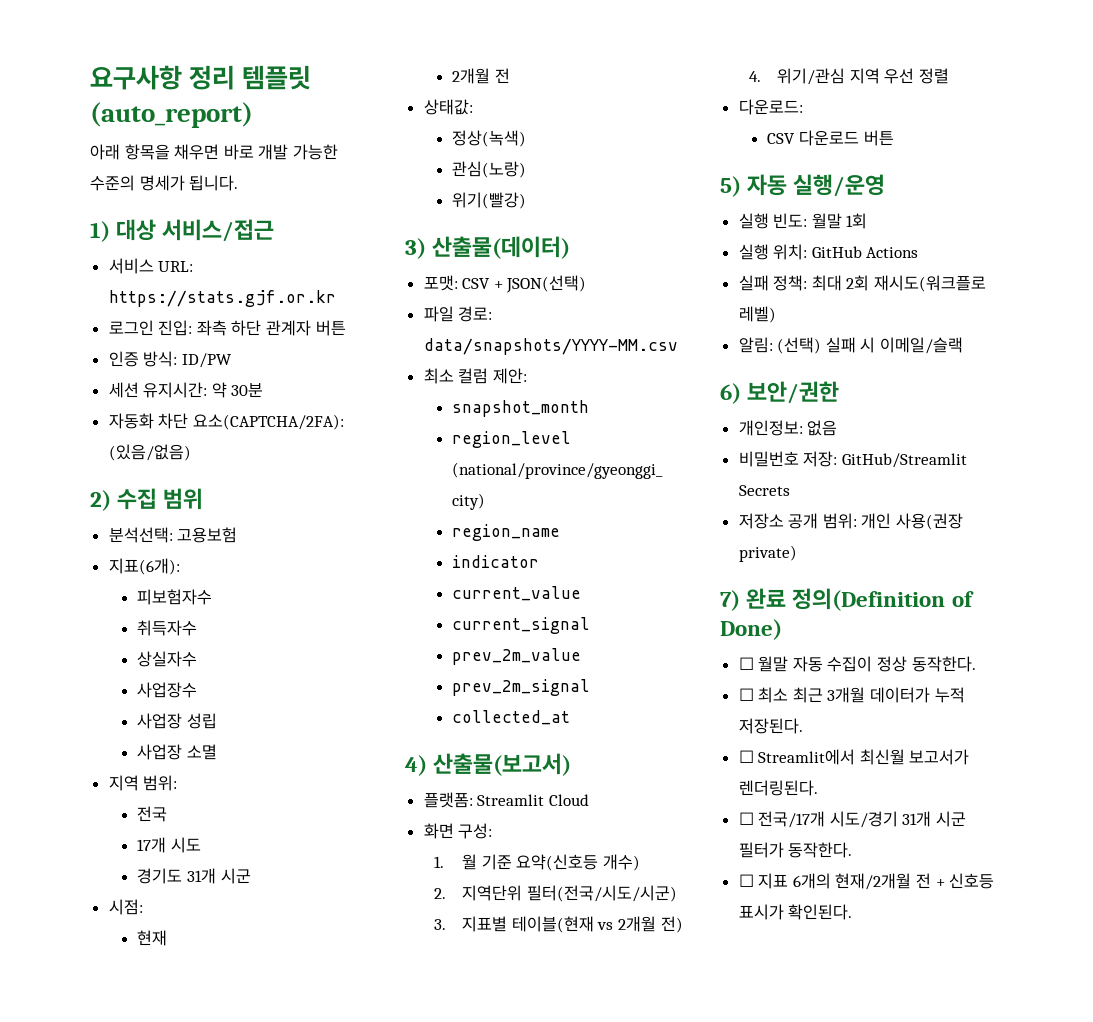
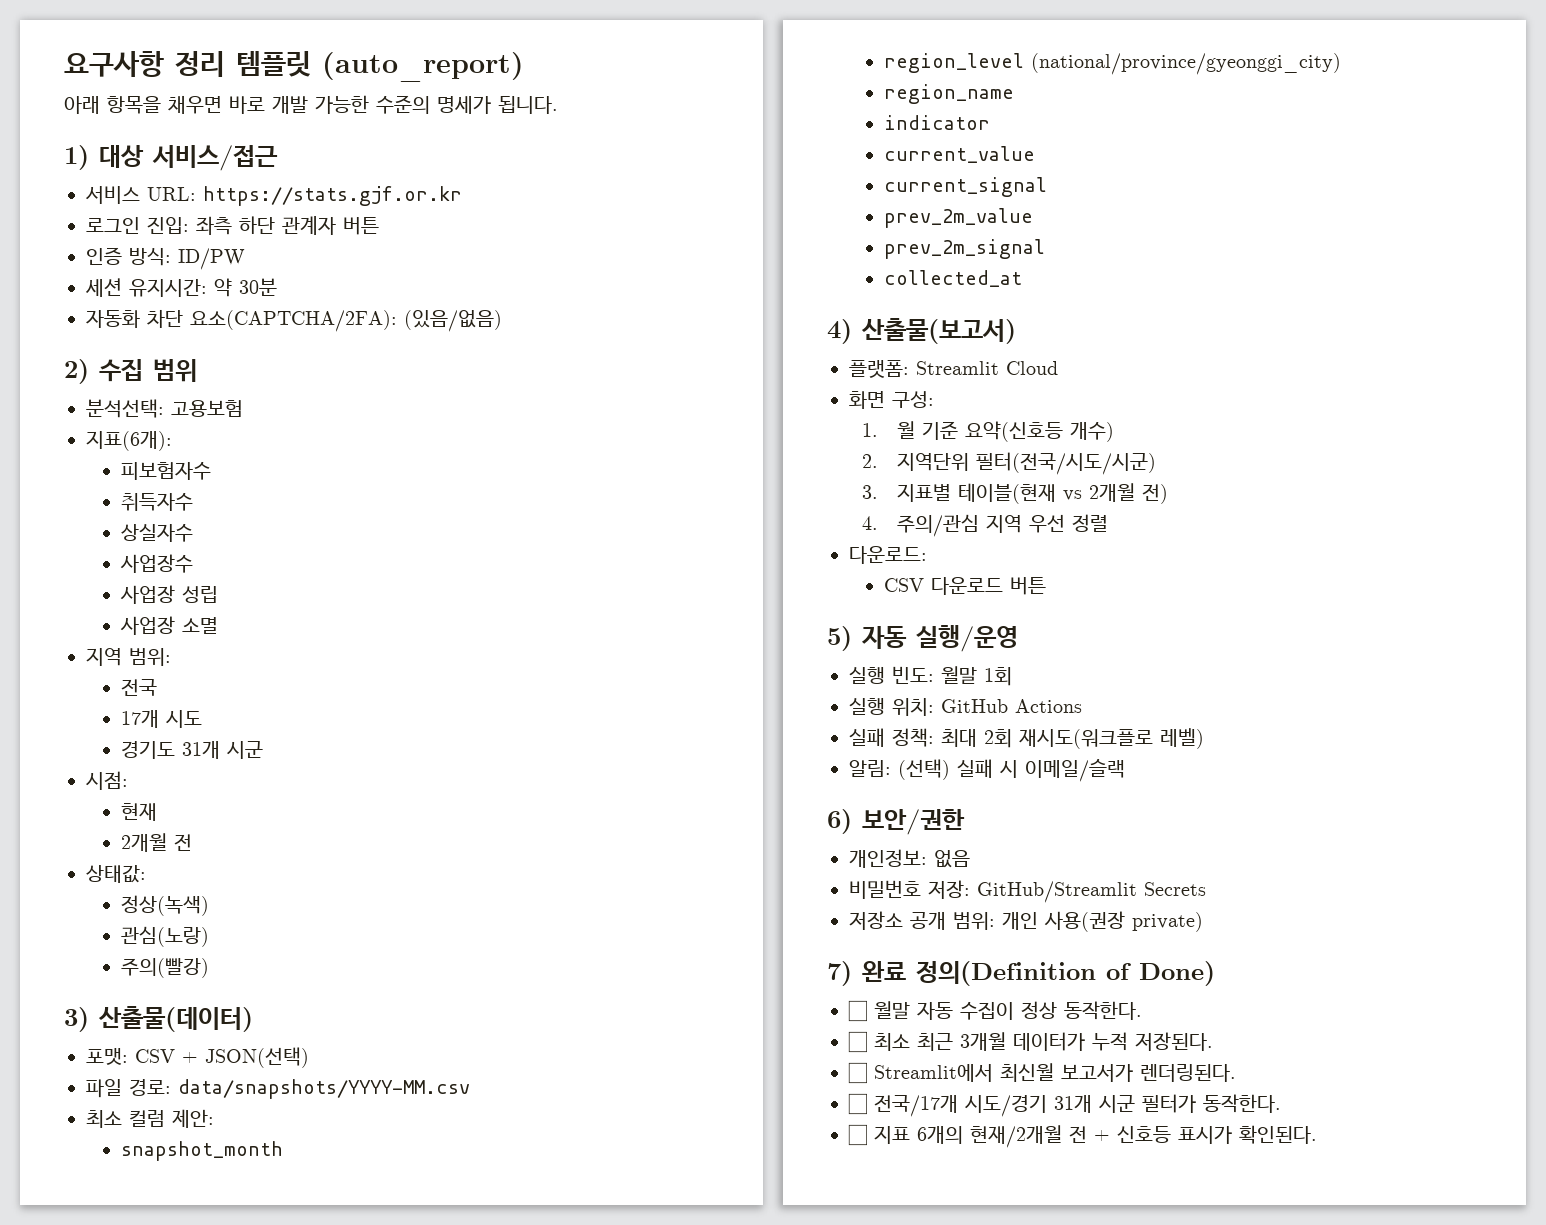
[452,192,527,209] 위기(빨강) -> [120,958,209,978] 주의(빨강)
[777,68,846,85] 위기/관심 -> [896,514,979,537] 주의/관심

